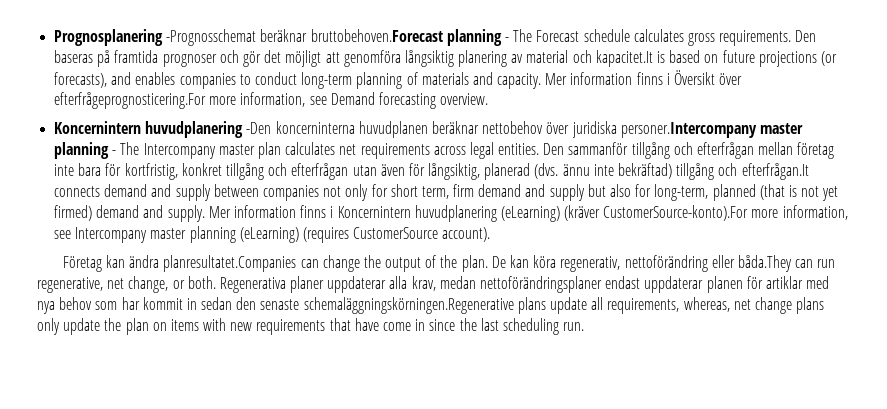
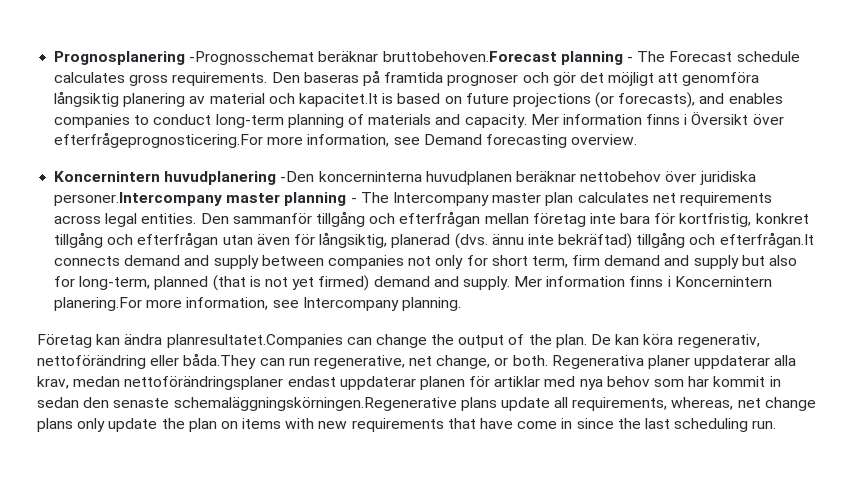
[414,205,848,222] [54,226,491,243] huvudplanering (eLearning) (kräver CustomerSource-konto).For more information, see Intercompany master planning (eLearning) (requires CustomerSource account). -> [54,297,461,311] planering.For more information, see Intercompany planning.

